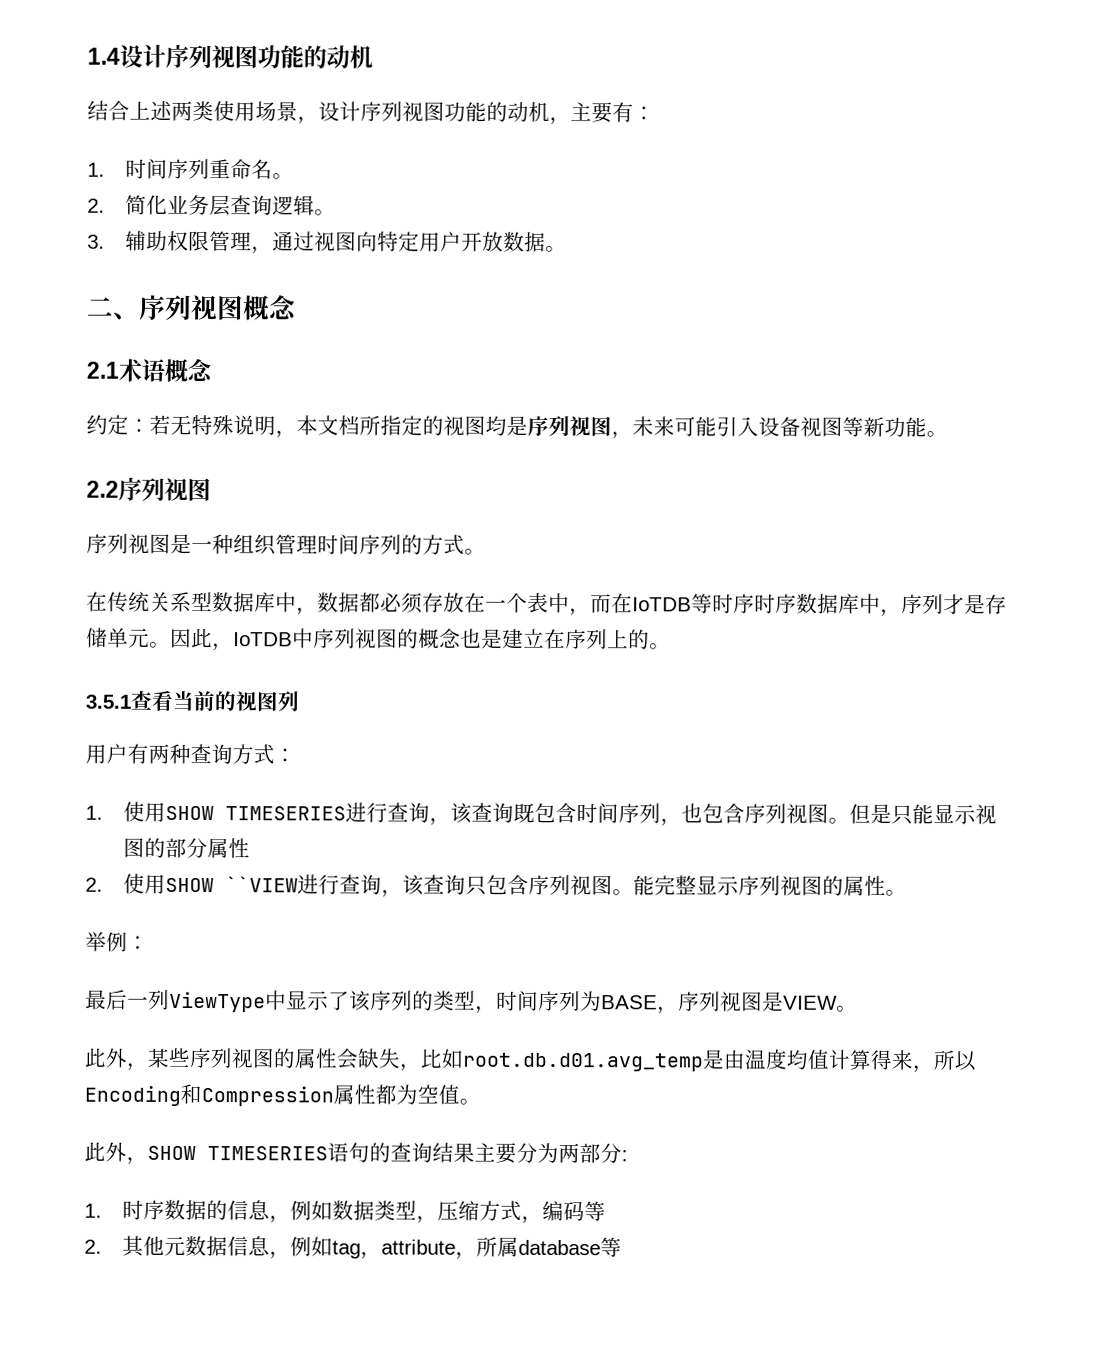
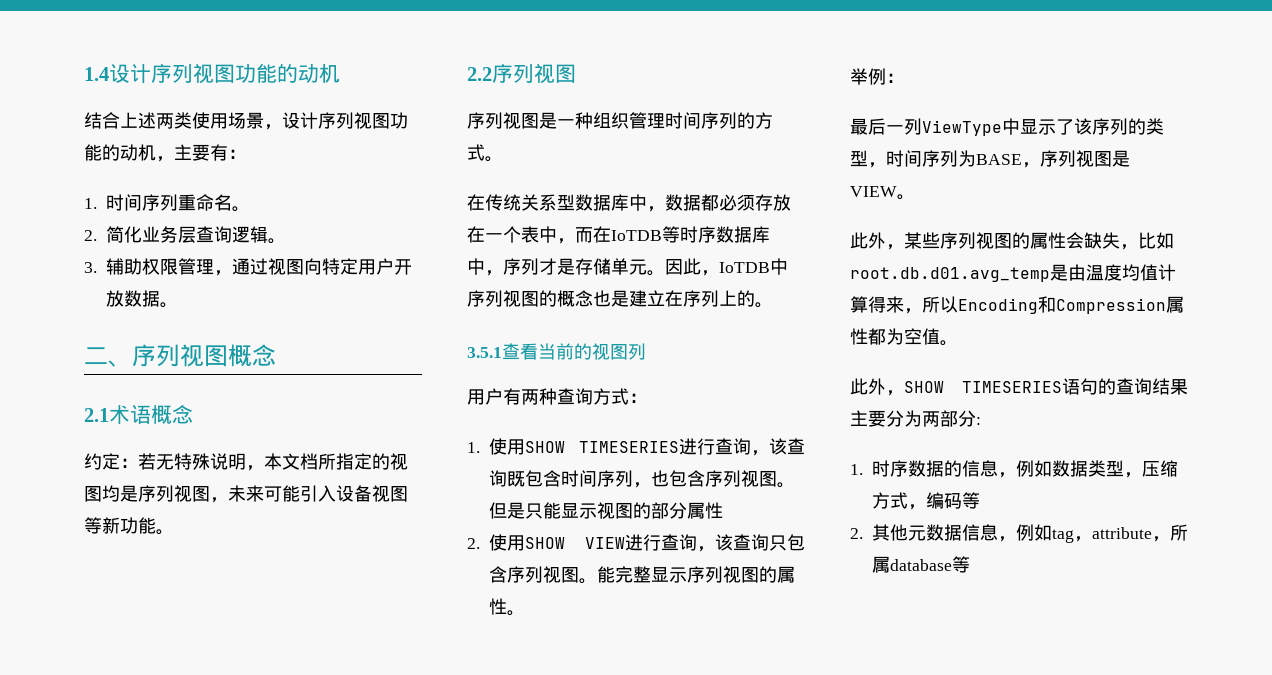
[754,593,797,614] 时序 -> (716, 234) none
[225,876,299,893] ``VIEW -> [585,537,625,549] VIEW

